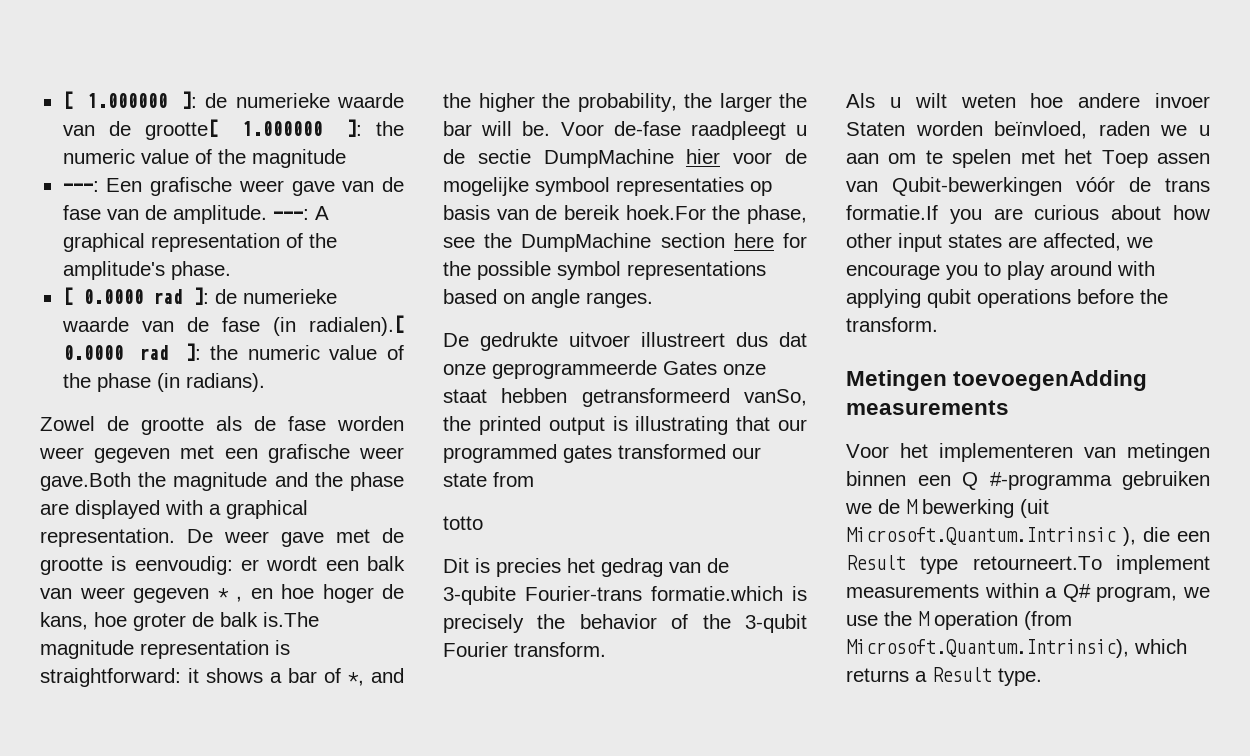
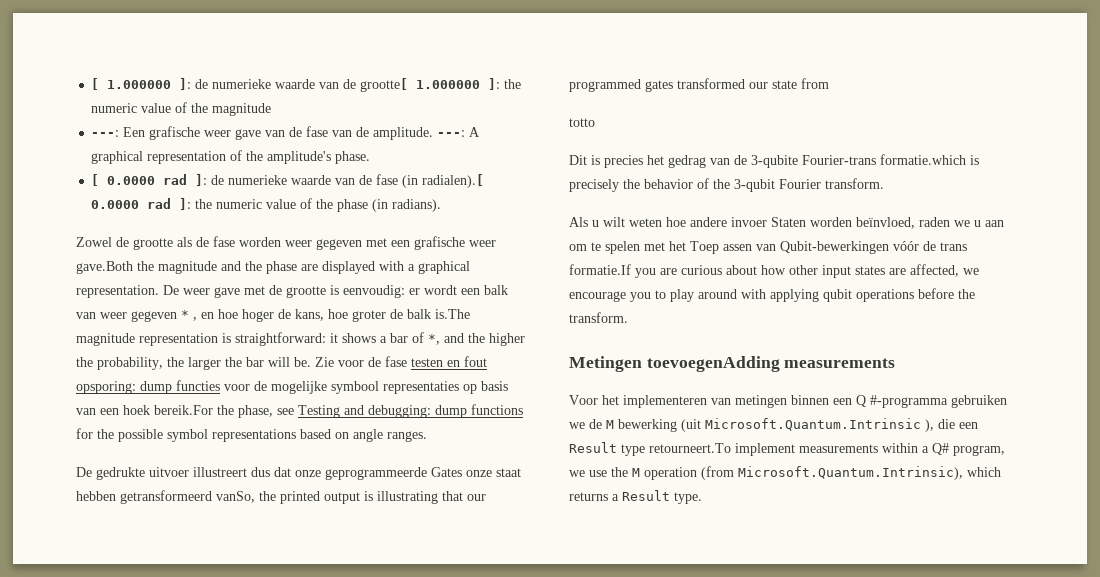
[560,121,807,140] [443,149,721,168] Voor de-fase raadpleegt u de sectie DumpMachine hier -> [315,356,487,367] [76,380,220,394] Zie voor de fase testen en fout opsporing: dump functies
[535,205,807,224] [443,233,774,252] de bereik hoek.For the phase, see the DumpMachine section here -> [100,404,523,418] een hoek bereik.For the phase, see Testing and debugging: dump functions

